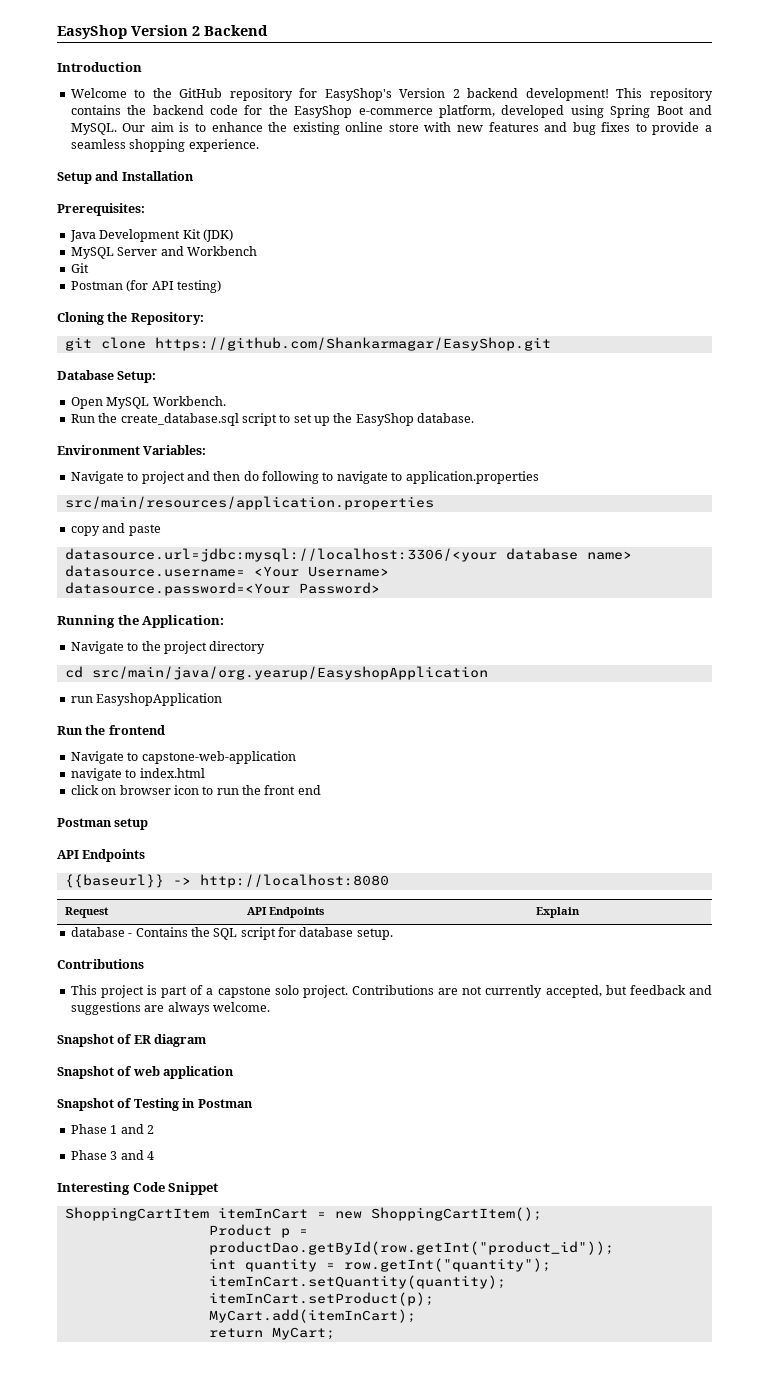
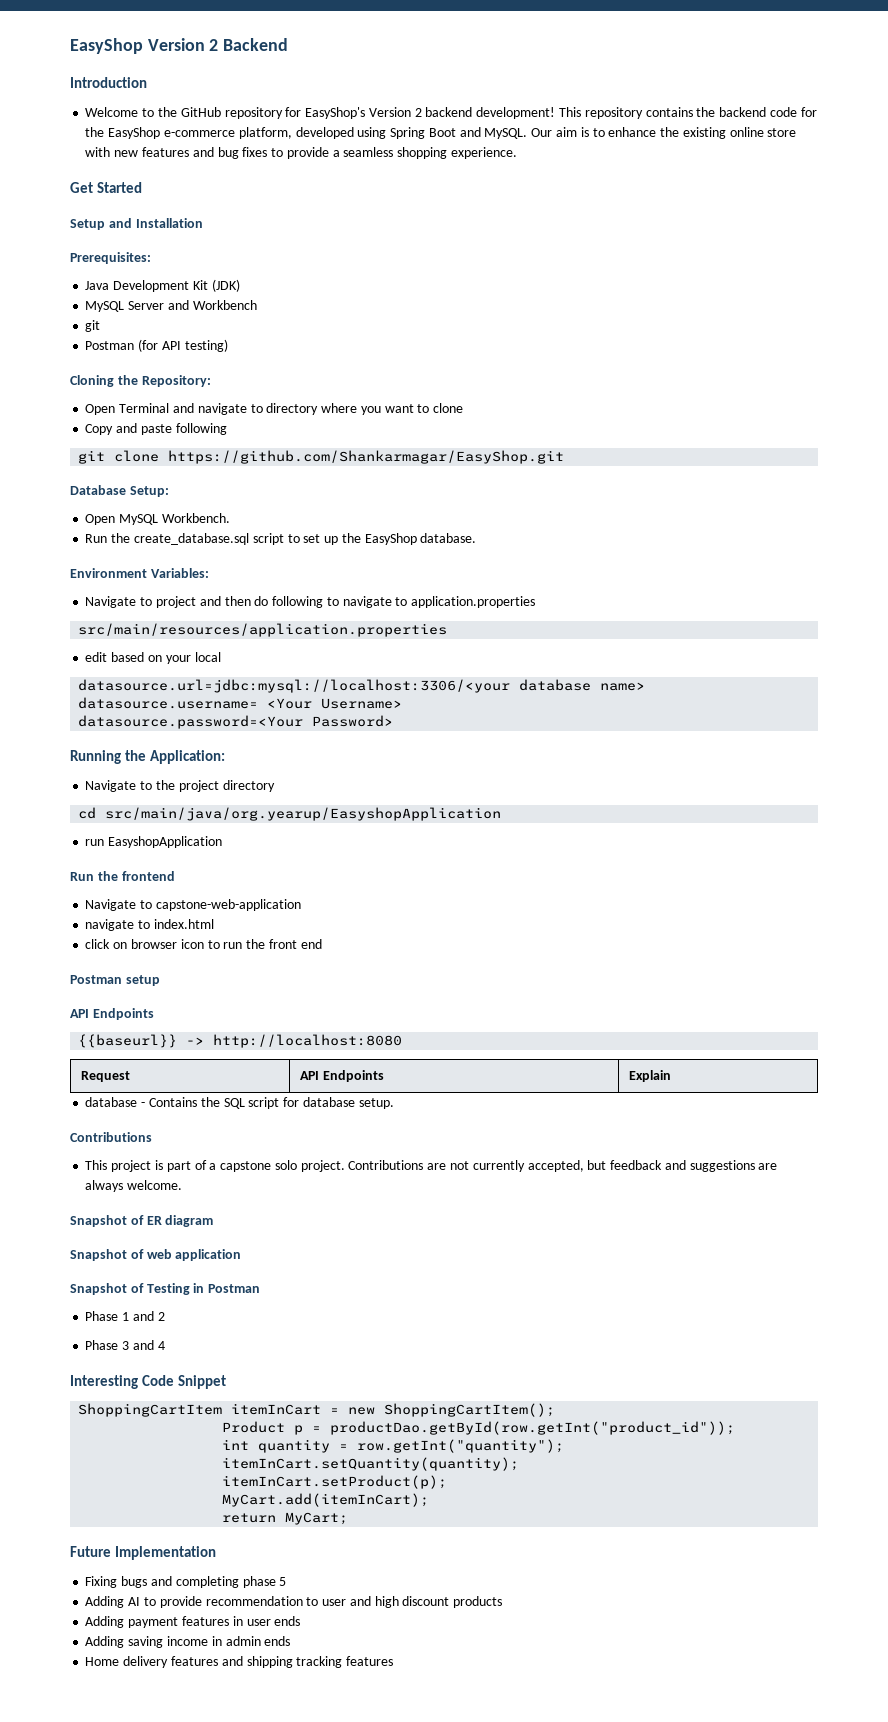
(259, 145) none -> [70,182,143,193] // Get Started
[70,263,89,273] Git -> [85,320,101,332] git
(204, 318) none -> [85,403,464,415] [85,423,227,435] // Open Terminal and navigate to directory where you want to clone // Copy and paste following
[70,523,161,536] copy and paste -> [85,652,221,664] edit based on your local
(335, 1333) none -> [70,1546,217,1560] [85,1576,287,1588] [85,1596,503,1608] [85,1616,301,1628] [85,1636,291,1648] [85,1656,394,1668] // Future Implementation // Fixing bugs and completing phase 5 // Adding AI to provide recommendation to user and high discount products // Adding payment features in user ends // Adding saving income in admin ends // Home delivery features and shipping tracking features

